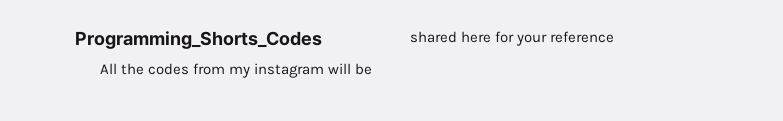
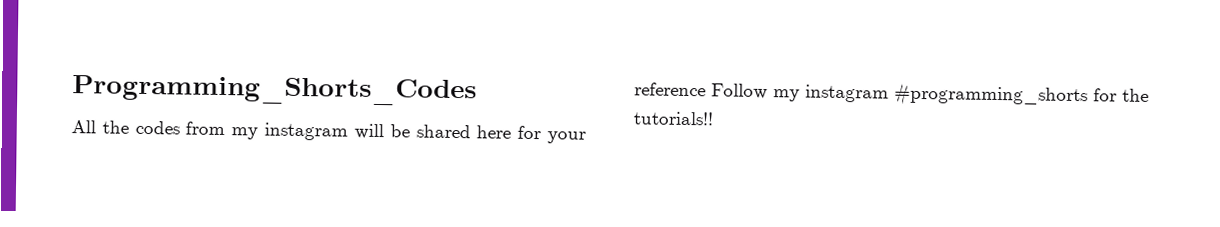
(615, 37) none -> [711,83,1149,108] [633,111,714,126] Follow my instagram #programming_shorts for the tutorials!!

